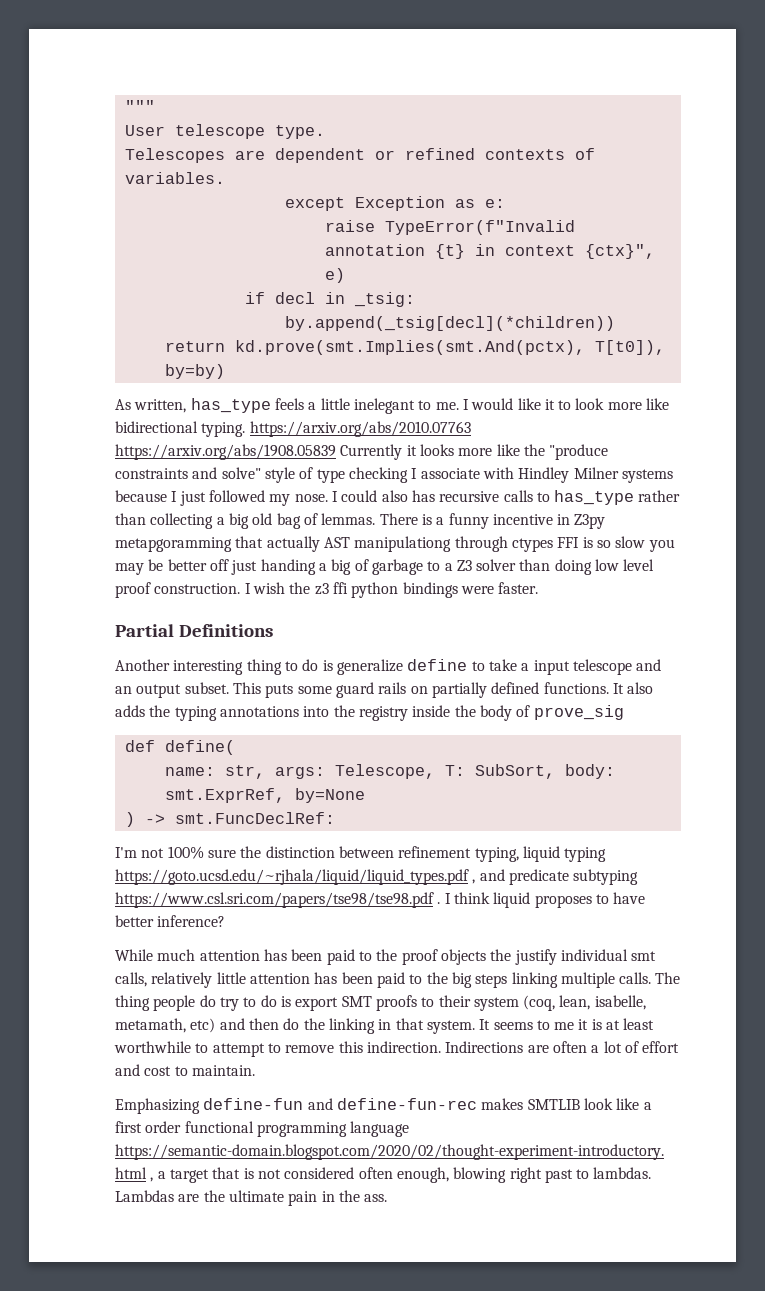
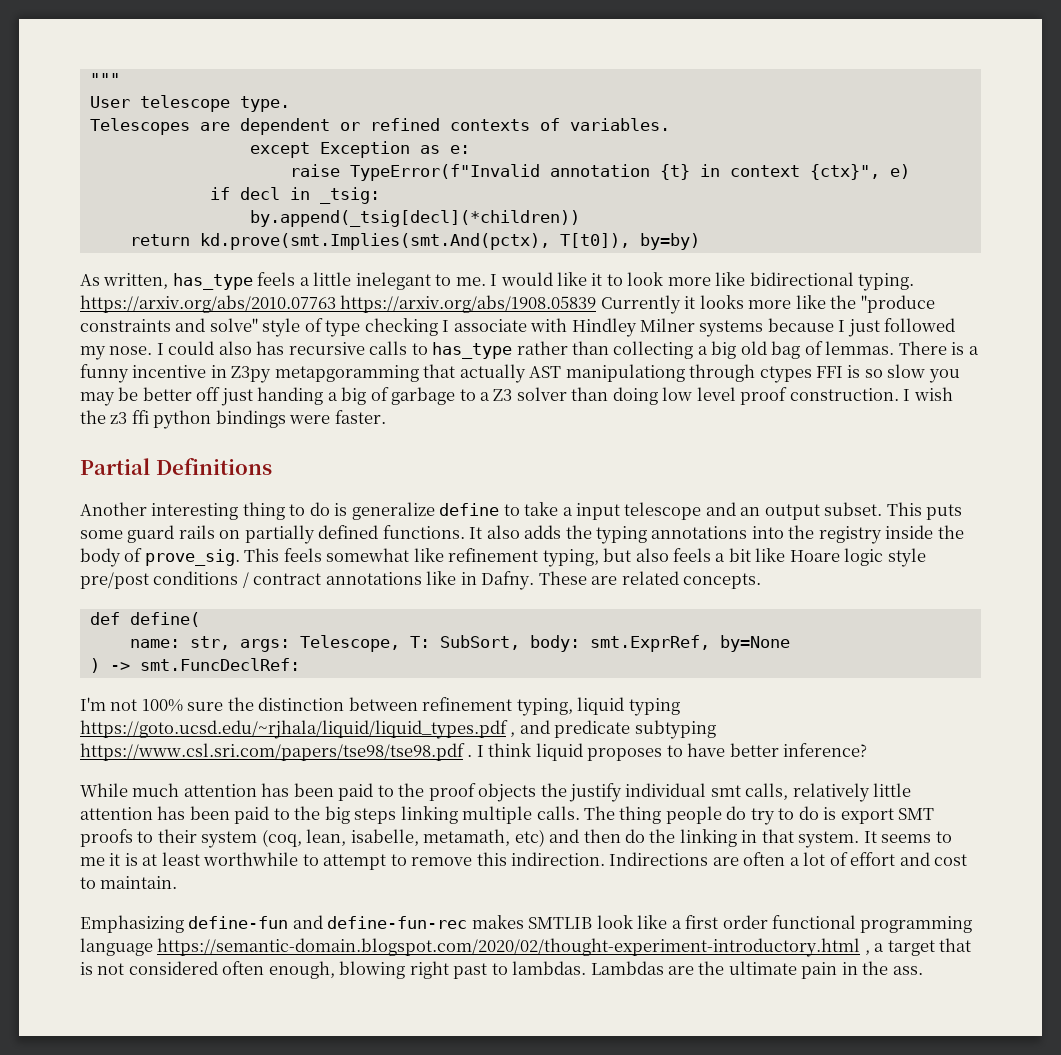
[533,705,624,720] prove_sig -> [144,548,926,567] [80,571,762,590] prove_sig. This feels somewhat like refinement typing, but also feels a bit like Hoare logic style pre/post conditions / contract annotations like in Dafny. These are related concepts.

